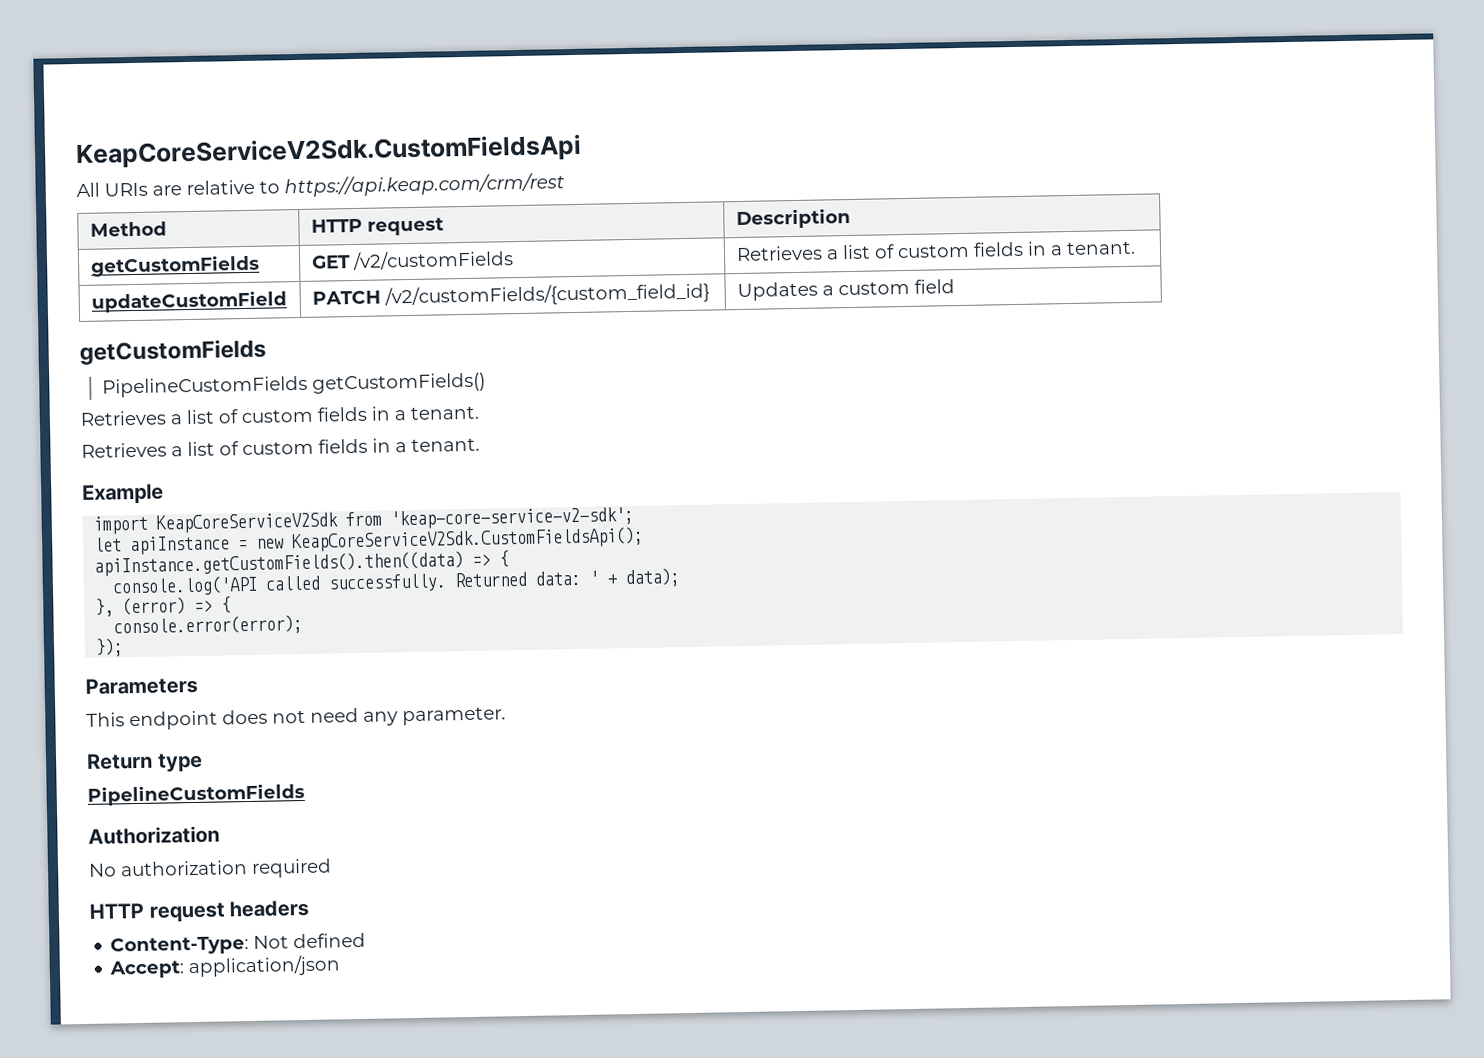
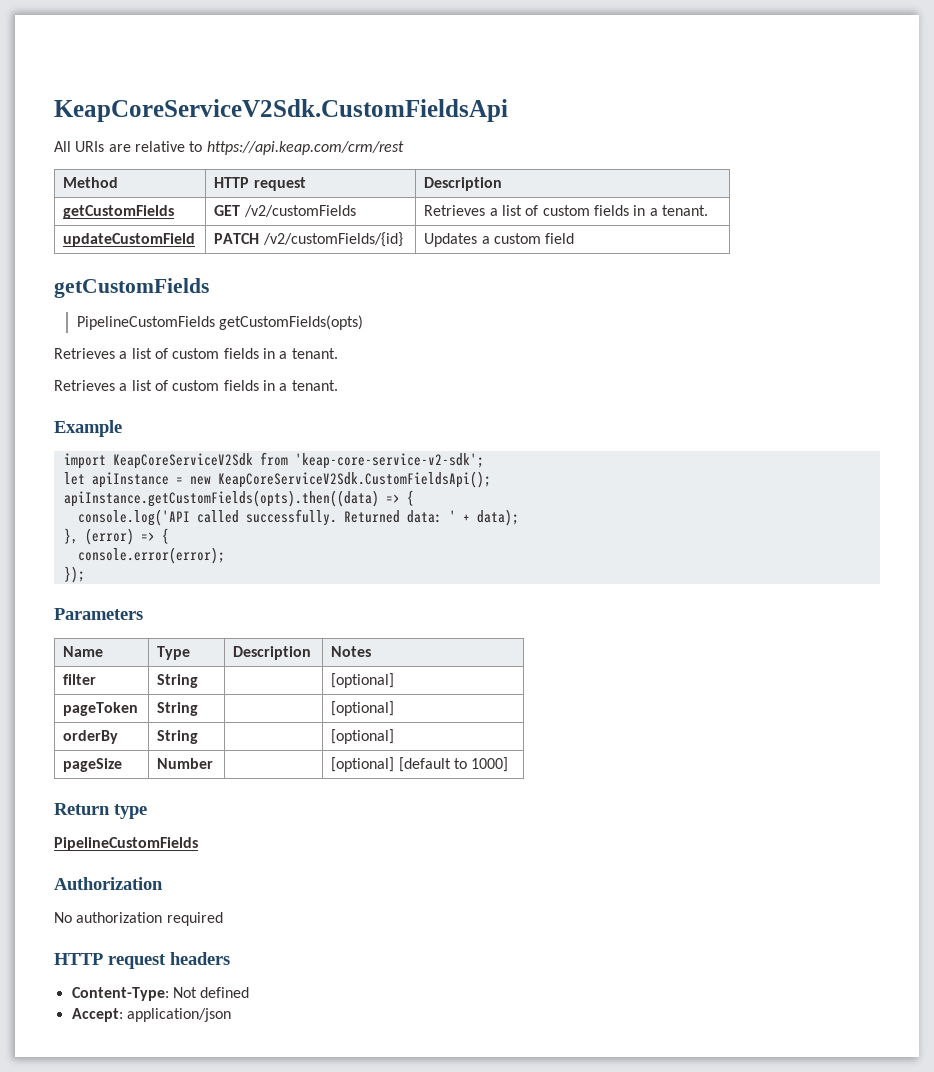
[383,281,710,308] /v2/customFields/{custom_field_id} -> [262,232,403,247] /v2/customFields/{id}
[311,372,486,394] getCustomFields() -> [219,315,364,330] getCustomFields(opts)
[94,551,465,577] apiInstance.getCustomFields().then((data) -> [63,490,379,507] apiInstance.getCustomFields(opts).then((data)
[86,706,506,731] // This endpoint does not need any parameter. -> [63,646,104,657] [157,646,191,660] [233,646,312,660] [331,646,372,657] [63,674,97,685] [157,674,199,688] [331,673,395,688] [63,702,139,716] [157,702,199,716] [331,701,395,716] [63,730,119,744] [157,730,199,744] [331,729,395,744] [63,758,123,772] [157,758,214,769] [331,757,509,772] // Name | Type | Description | Notes // filter | String | | [optional] // pageToken | String | | [optional] // orderBy | String | | [optional] // pageSize | Number | | [optional] [default to 1000]

